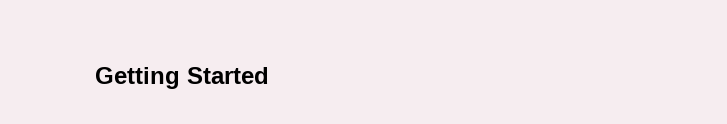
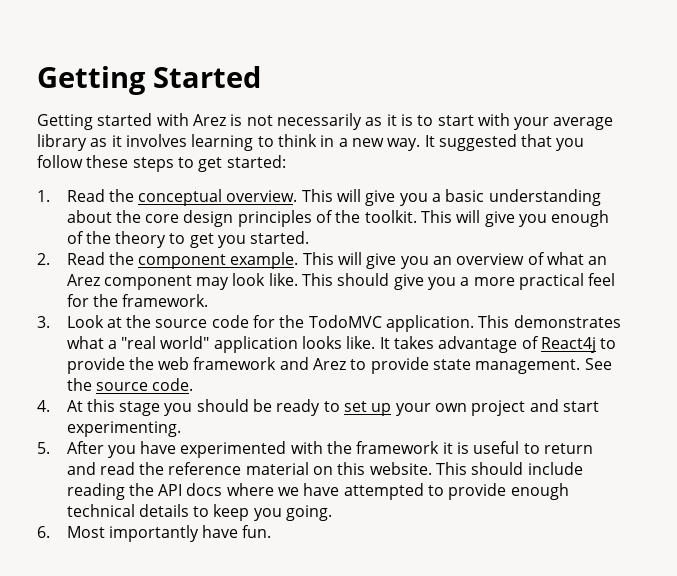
(269, 75) none -> [37,113,614,130] [37,134,585,151] [37,155,286,172] [37,189,601,206] [66,210,610,227] [66,231,310,248] [37,252,608,269] [66,273,616,290] [66,294,209,307] [37,315,621,332] [66,336,617,353] [66,357,612,374] [66,378,194,391] [37,399,599,416] [66,421,181,437] [37,441,594,458] [66,462,583,475] [66,483,569,500] [66,504,333,521] [37,525,272,542] // Getting started with Arez is not necessarily as it is to start with your average library as it involves learning to think in a new way. It suggested that you follow these steps to get started: // 1. Read the conceptual overview. This will give you a basic understanding about the core design principles of the toolkit. This will give you enough of the theory to get you started. // 2. Read the component example. This will give you an overview of what an Arez component may look like. This should give you a more practical feel for the framework. // 3. Look at the source code for the TodoMVC application. This demonstrates what a "real world" application looks like. It takes advantage of React4j to provide the web framework and Arez to provide state management. See the source code. // 4. At this stage you should be ready to set up your own project and start experimenting. // 5. After you have experimented with the framework it is useful to return and read the reference material on this website. This should include reading the API docs where we have attempted to provide enough technical details to keep you going. // 6. Most importantly have fun.

